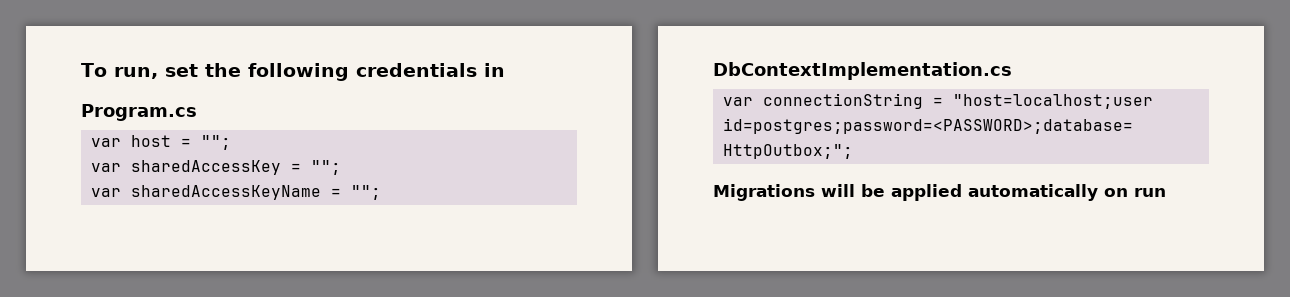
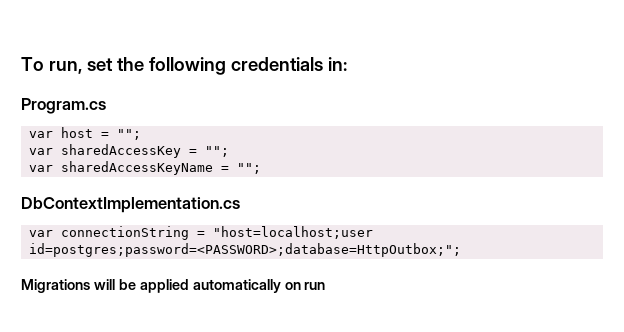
[483,63,505,77] in -> [327,57,347,71] in:

